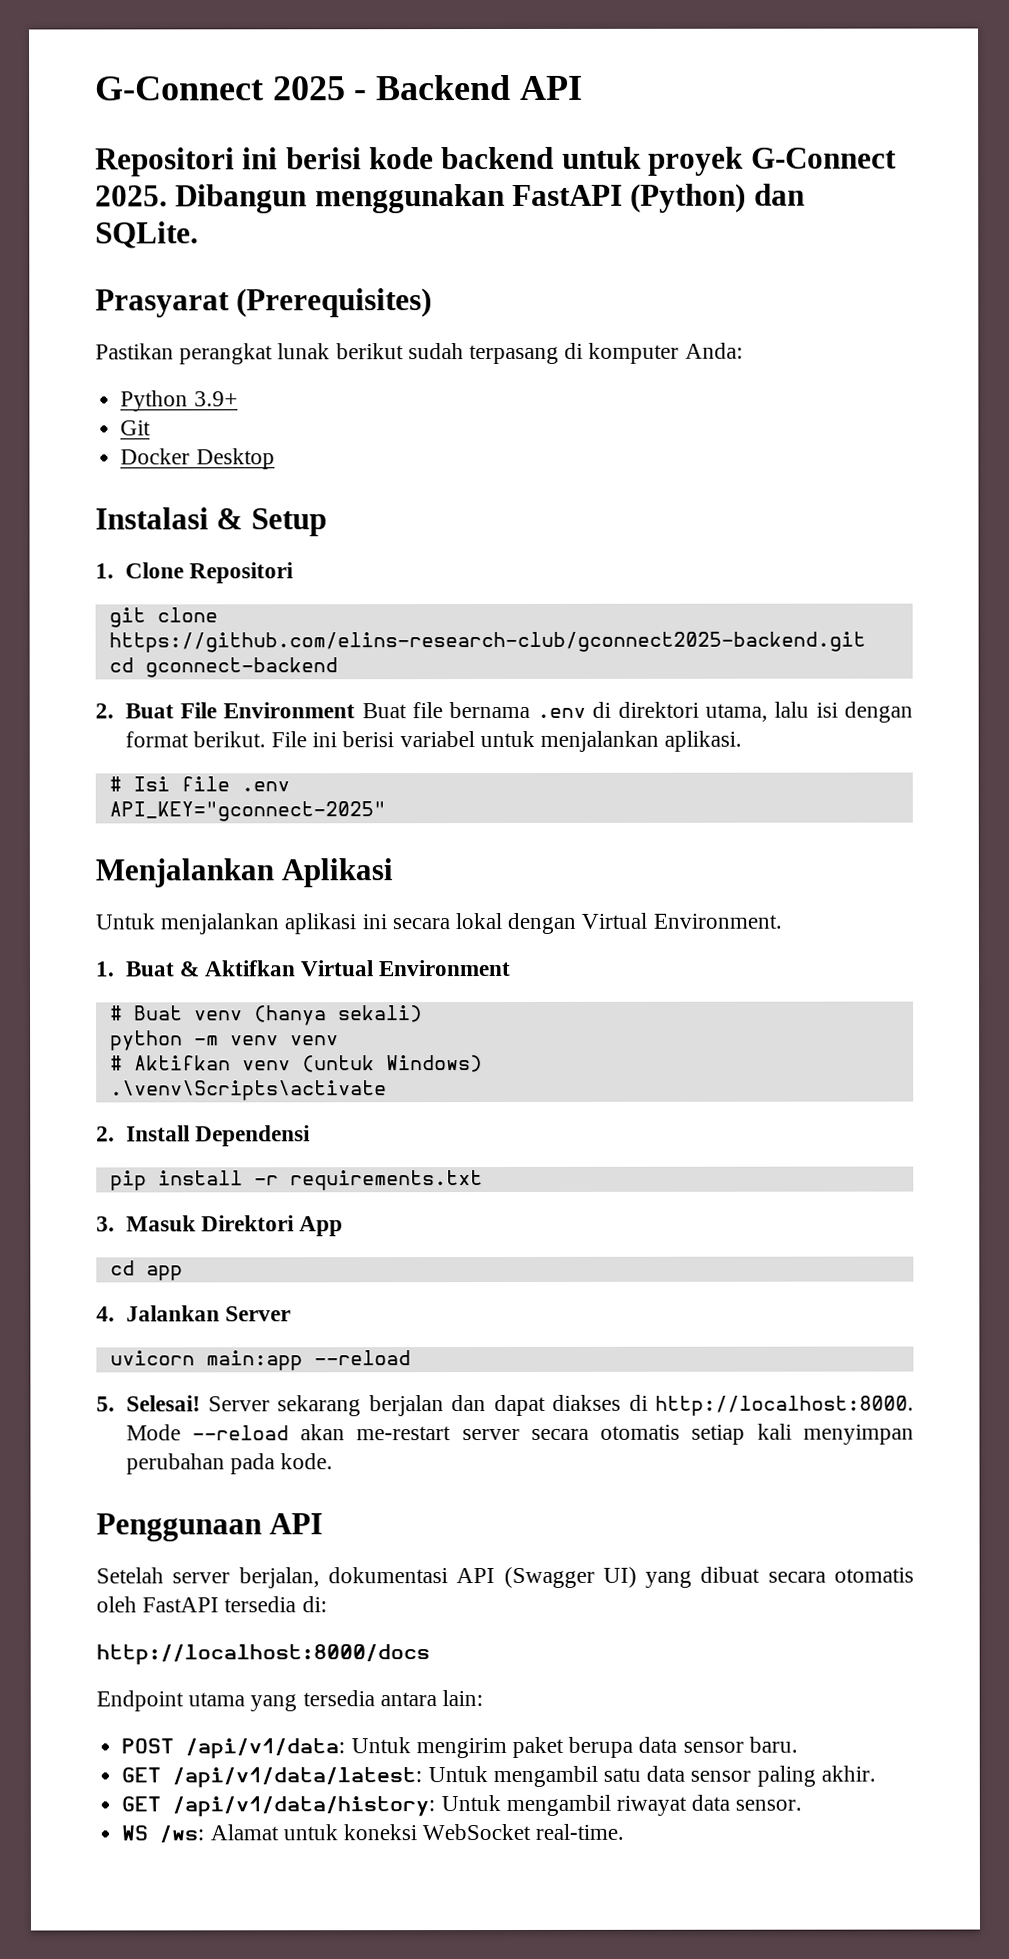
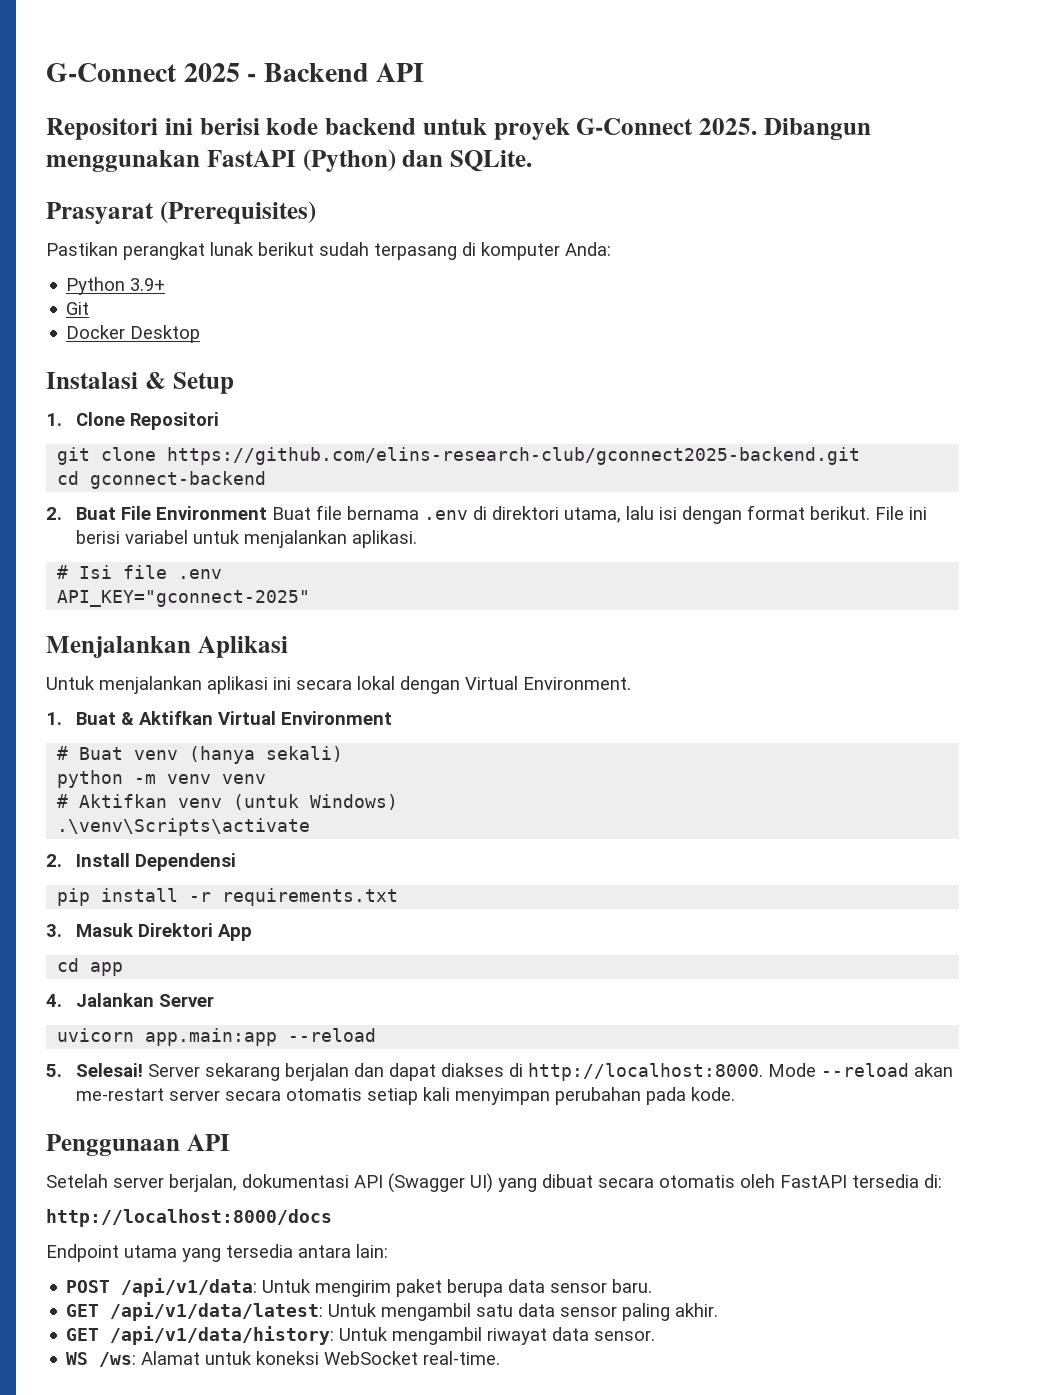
[205,1350,303,1371] main:app -> [145,1028,278,1046] app.main:app

